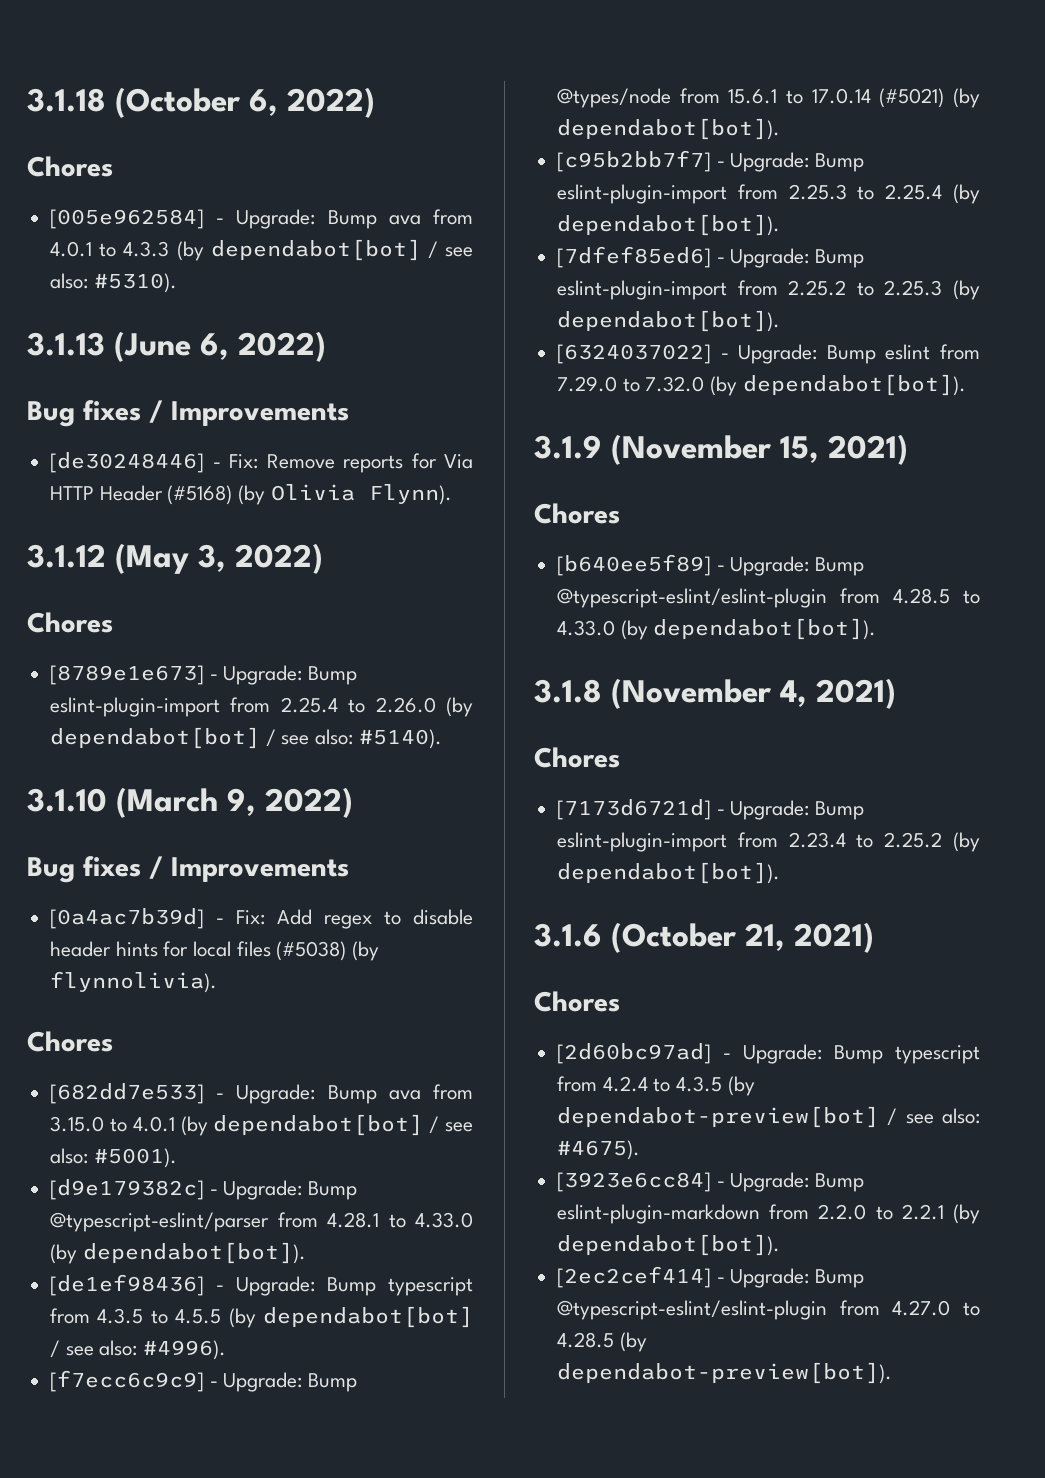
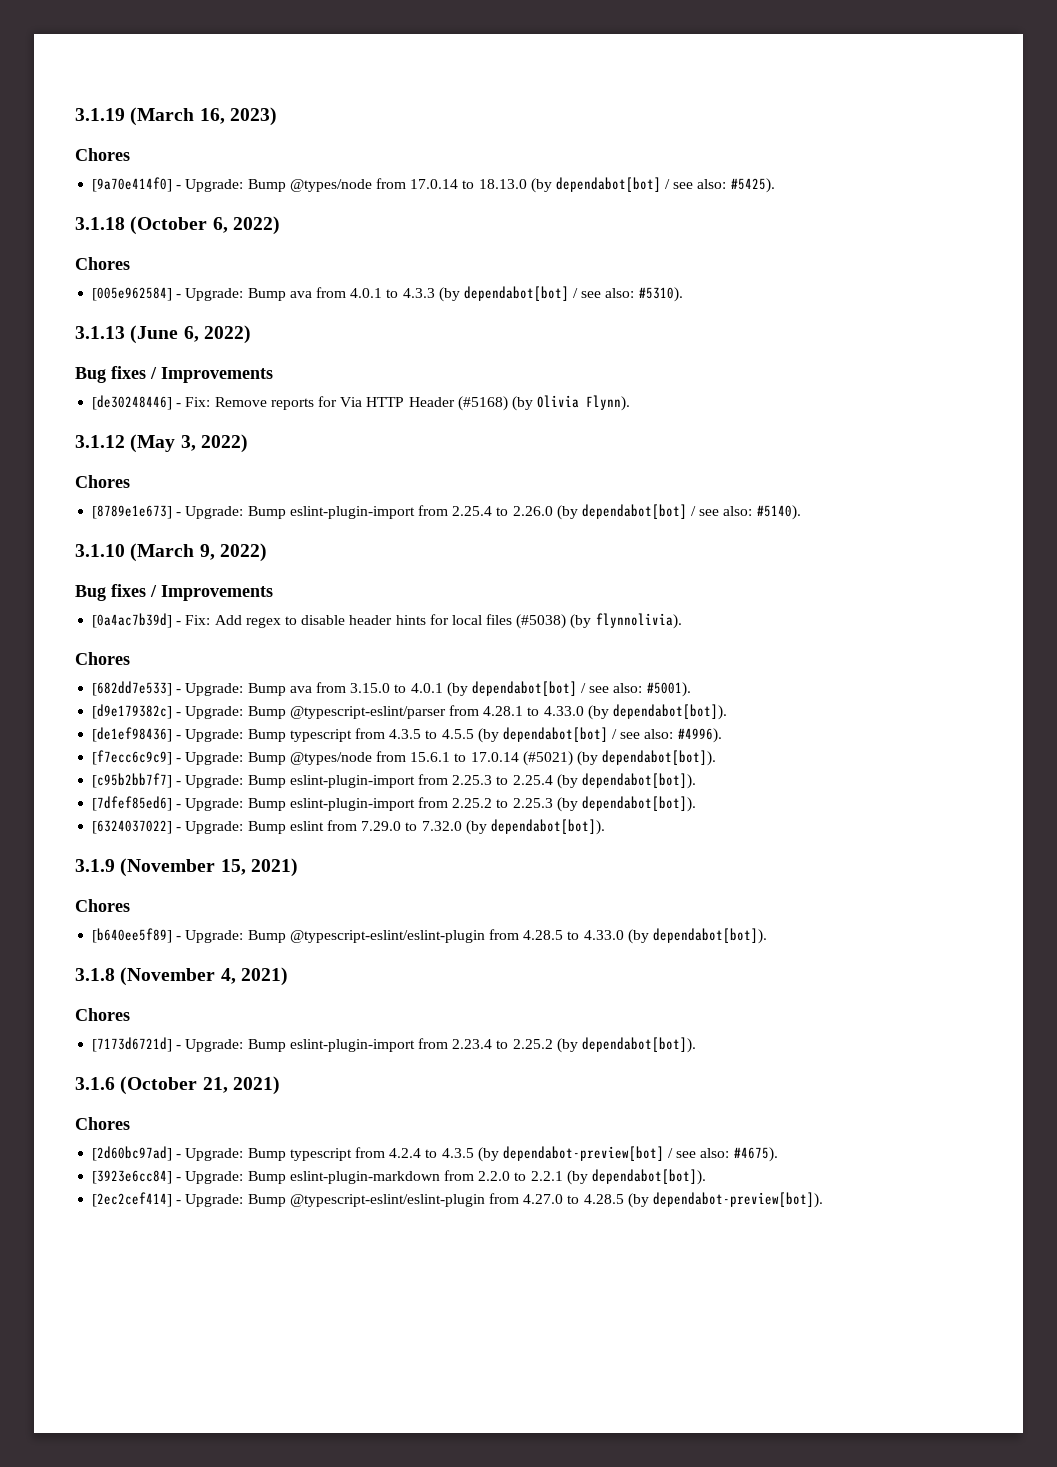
(27, 100) none -> [75,107,277,126] [75,148,130,161] [92,177,775,193] 3.1.19 (March 16, 2023) // Chores // [9a70e414f0] - Upgrade: Bump @types/node from 17.0.14 to 18.13.0 (by dependabot[bot] / see also: #5425). //

